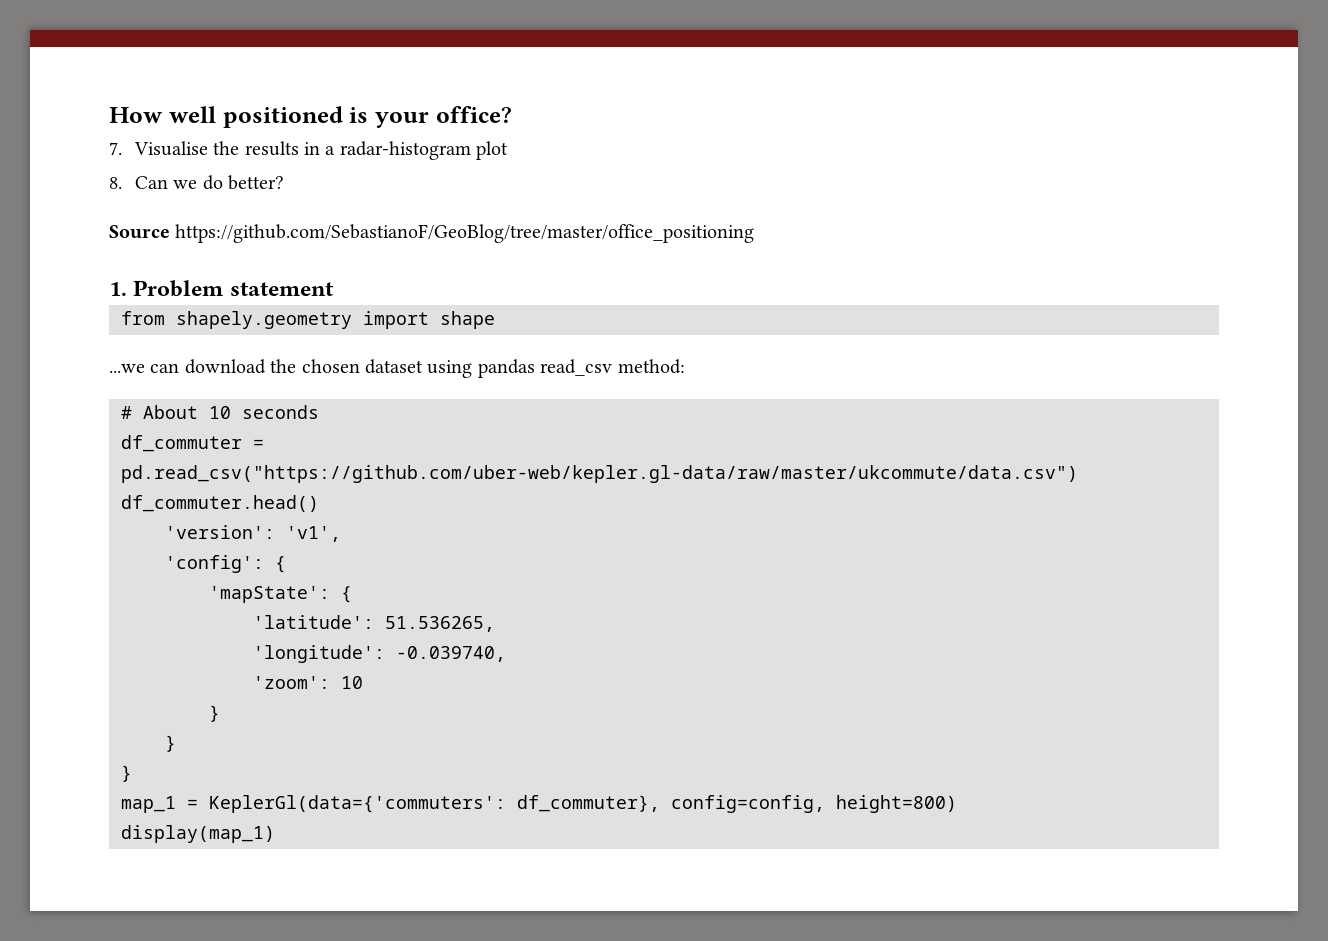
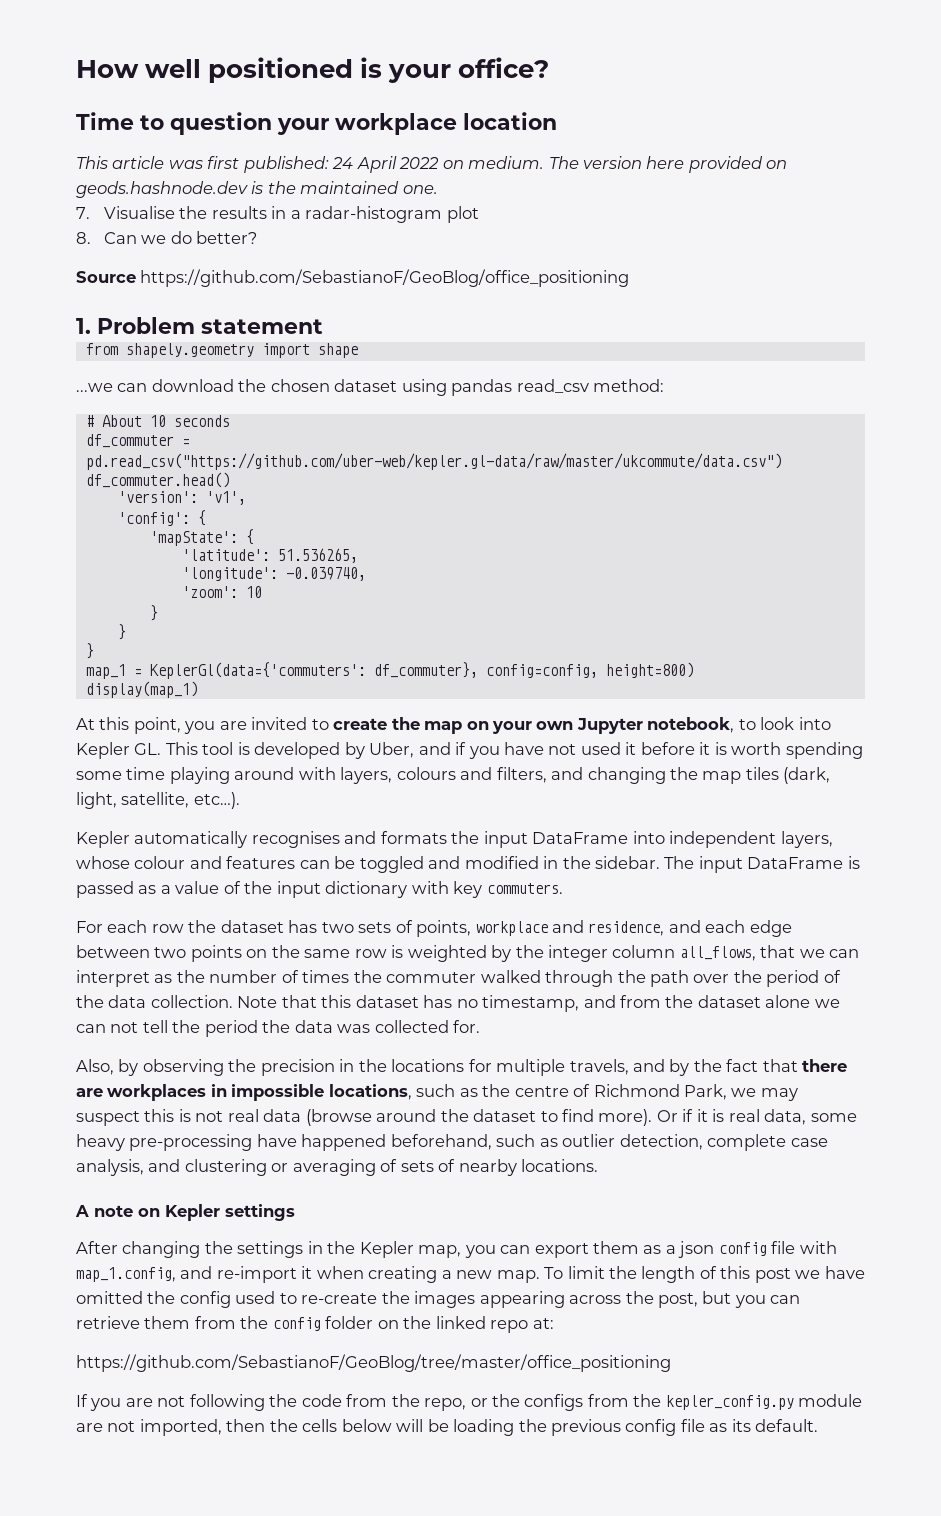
(512, 114) none -> [76,112,557,135] [76,156,788,173] [76,181,438,198] // Time to question your workplace location // This article was first published: 24 April 2022 on medium. The version here provided on geods.hashnode.dev is the maintained one.
[175,224,755,243] https://github.com/SebastianoF/GeoBlog/tree/master/office_positioning -> [140,269,630,287] https://github.com/SebastianoF/GeoBlog/office_positioning
(275, 834) none -> [76,717,831,734] [76,742,863,759] [76,767,831,784] [76,792,240,809] [76,831,833,848] [76,856,860,873] [76,881,563,898] [76,920,792,937] [76,945,860,962] [76,970,841,987] [76,995,840,1012] [76,1020,481,1037] [76,1059,848,1076] [76,1084,798,1101] [76,1109,857,1126] [76,1134,828,1151] [76,1159,599,1176] [75,1204,295,1221] [76,1241,837,1258] [76,1266,865,1283] [76,1291,801,1308] [76,1316,554,1333] [76,1354,671,1372] [76,1394,863,1411] [76,1419,819,1436] // At this point, you are invited to create the map on your own Jupyter notebook, to look into Kepler GL. This tool is developed by Uber, and if you have not used it before it is worth spending some time playing around with layers, colours and filters, and changing the map tiles (dark, light, satellite, etc…). // Kepler automatically recognises and formats the input DataFrame into independent layers, whose colour and features can be toggled and modified in the sidebar. The input DataFrame is passed as a value of the input dictionary with key commuters. // For each row the dataset has two sets of points, workplace and residence, and each edge between two points on the same row is weighted by the integer column all_flows, that we can interpret as the number of times the commuter walked through the path over the period of the data collection. Note that this dataset has no timestamp, and from the dataset alone we can not tell the period the data was collected for. // Also, by observing the precision in the locations for multiple travels, and by the fact that there are workplaces in impossible locations, such as the centre of Richmond Park, we may suspect this is not real data (browse around the dataset to find more). Or if it is real data, some heavy pre-processing have happened beforehand, such as outlier detection, complete case analysis, and clustering or averaging of sets of nearby locations. // A note on Kepler settings // After changing the settings in the Kepler map, you can export them as a json config file with map_1.config, and re-import it when creating a new map. To limit the length of this post we have omitted the config used to re-create the images appearing across the post, but you can retrieve them from the config folder on the linked repo at: // https://github.com/SebastianoF/GeoBlog/tree/master/office_positioning // If you are not following the code from the repo, or the configs from the kepler_config.py module are not imported, then the cells below will be loading the previous config file as its default.

